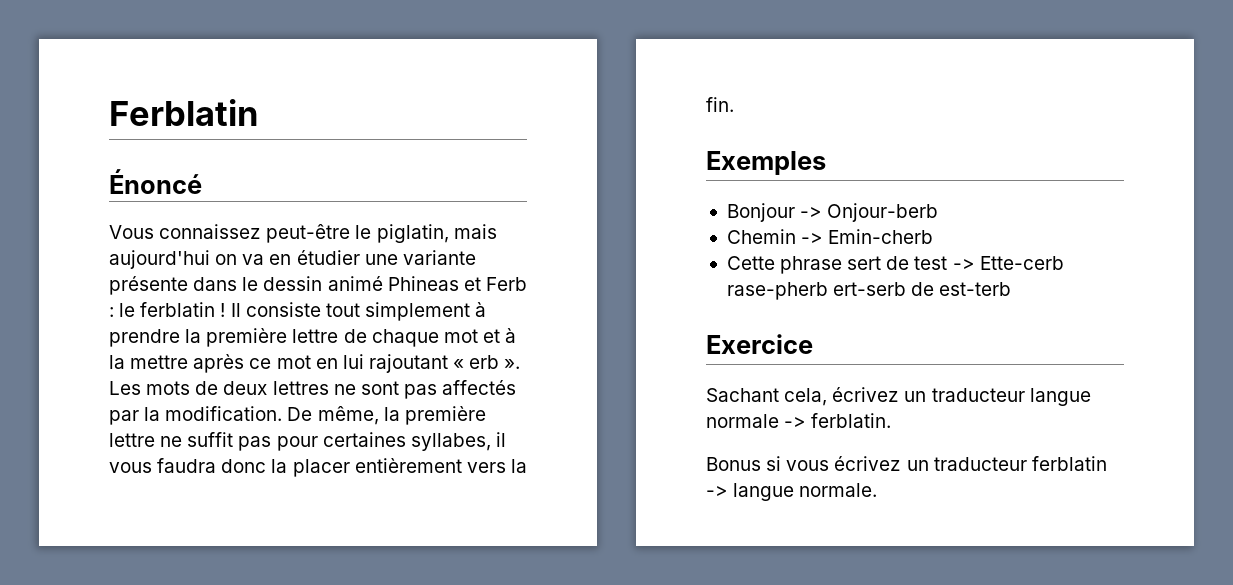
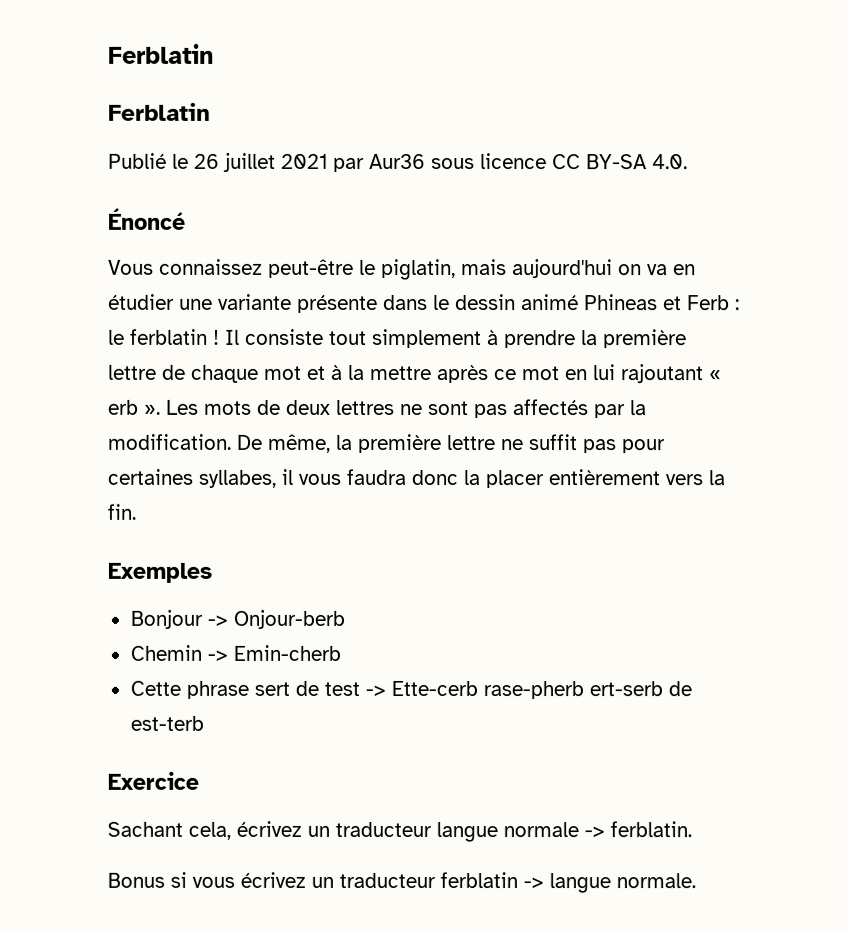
[109,99,258,126] Ferblatin -> [108,43,214,64] [108,102,211,121] [108,152,688,172] Ferblatin // Ferblatin // Publié le 26 juillet 2021 par Aur36 sous licence CC BY-SA 4.0.

